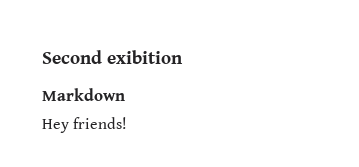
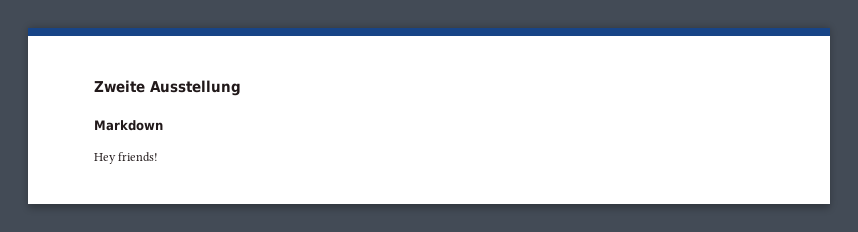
[42,50,184,64] Second exibition -> [94,80,241,96] Zweite Ausstellung

